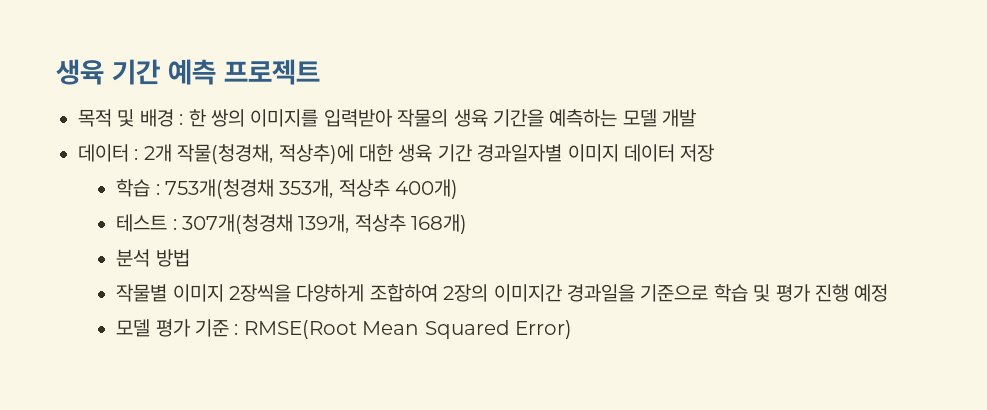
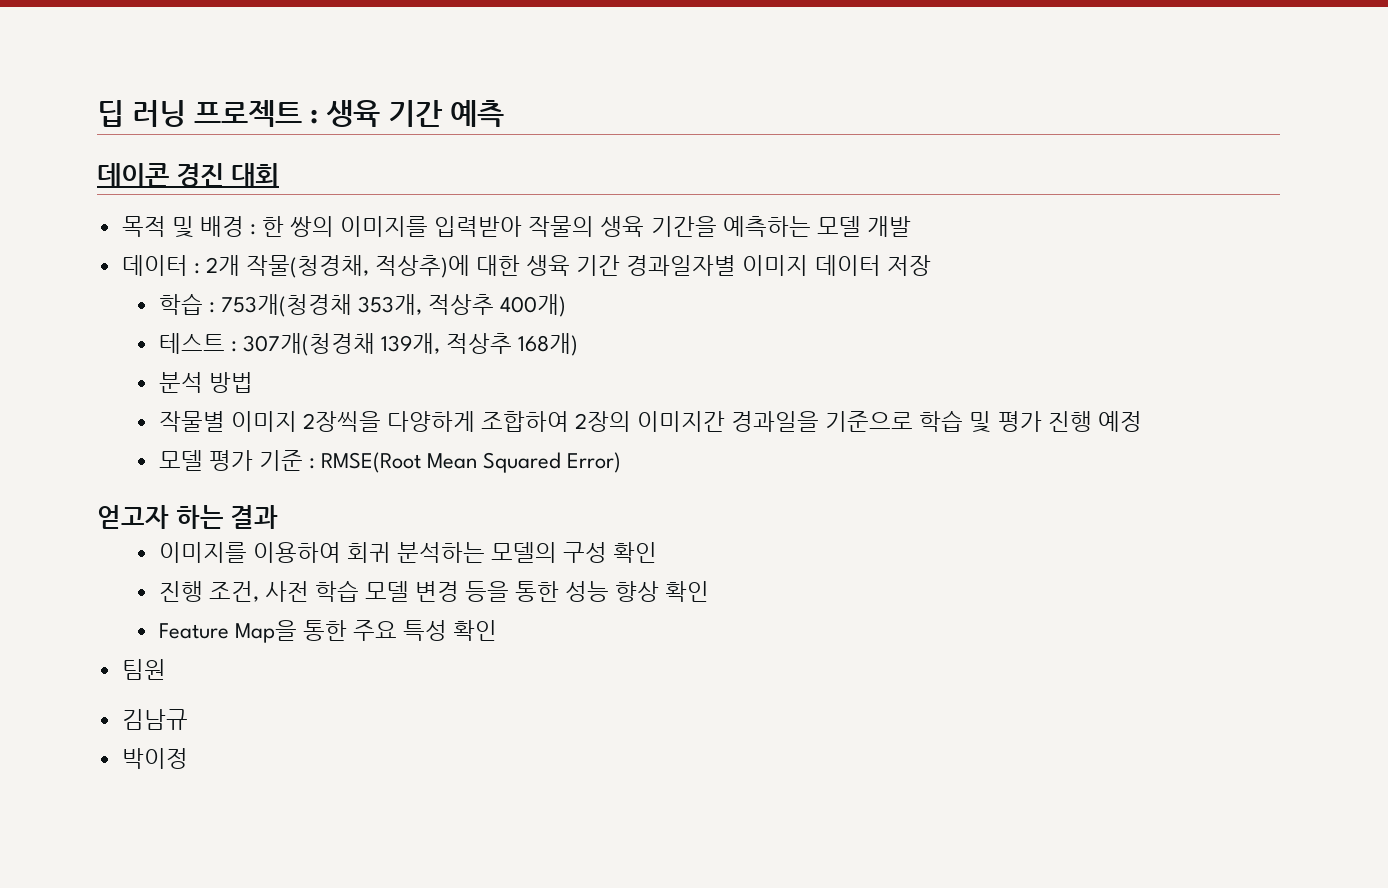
(56, 72) none -> [97,100,318,127] 딥 러닝 프로젝트 :
[224,59,320,85] 프로젝트 -> [97,163,280,187] // 데이콘 경진 대회
(573, 329) none -> [97,505,279,529] [158,542,658,563] [158,580,710,602] [158,620,498,643] [121,659,166,680] [121,709,188,730] [121,748,188,769] // 얻고자 하는 결과 // 이미지를 이용하여 회귀 분석하는 모델의 구성 확인 // 진행 조건, 사전 학습 모델 변경 등을 통한 성능 향상 확인 // Feature Map을 통한 주요 특성 확인 // 팀원 // 김남규 // 박이정

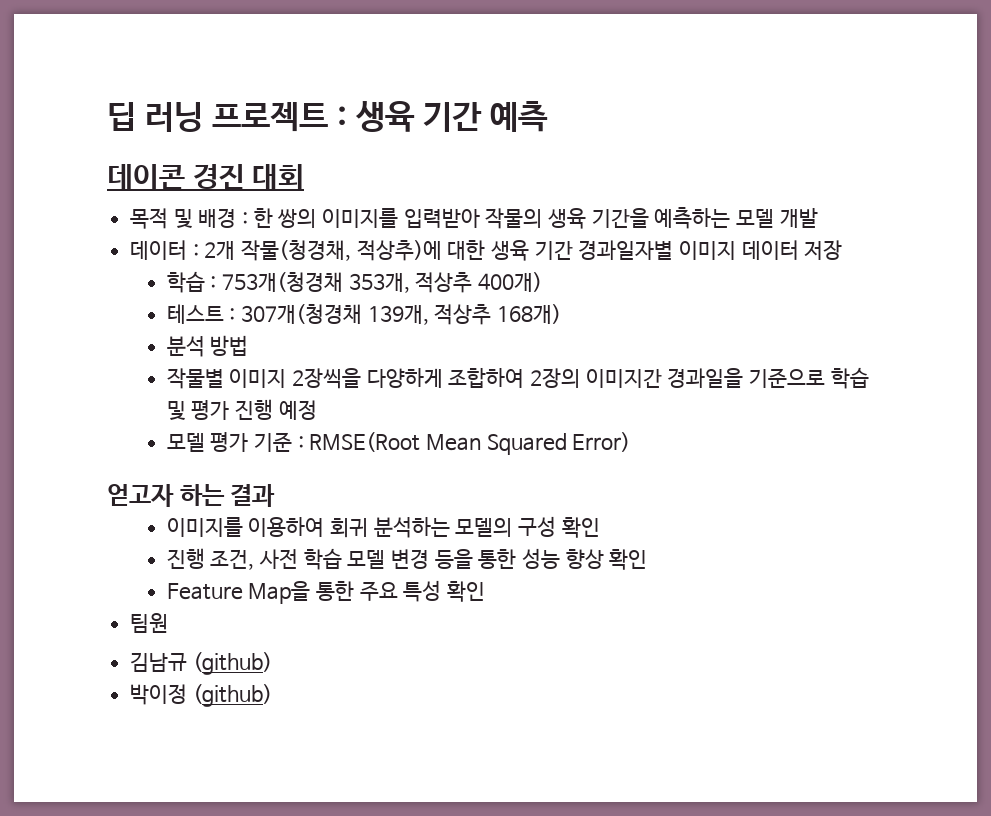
(188, 719) none -> [192,652,272,675] (github)
(188, 758) none -> [192,684,272,707] (github)

